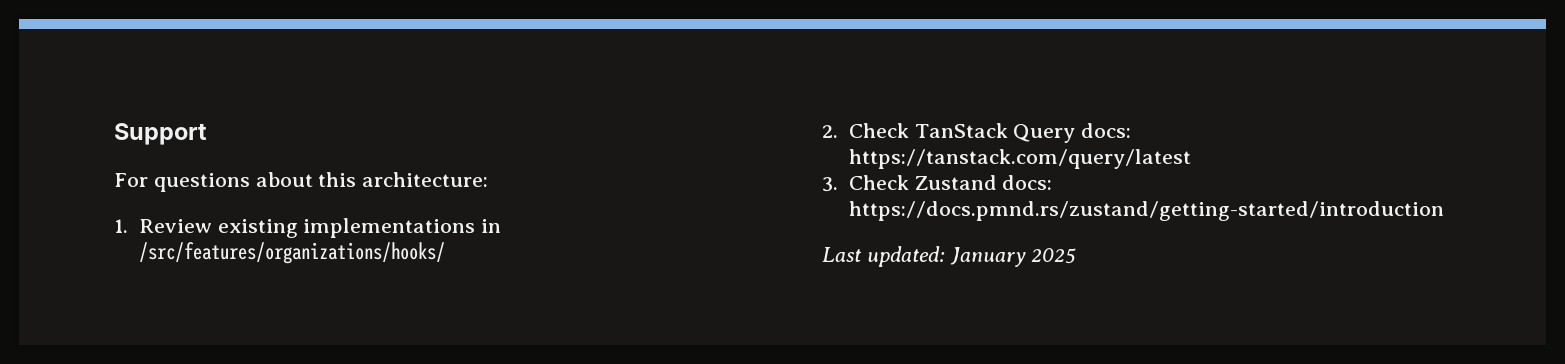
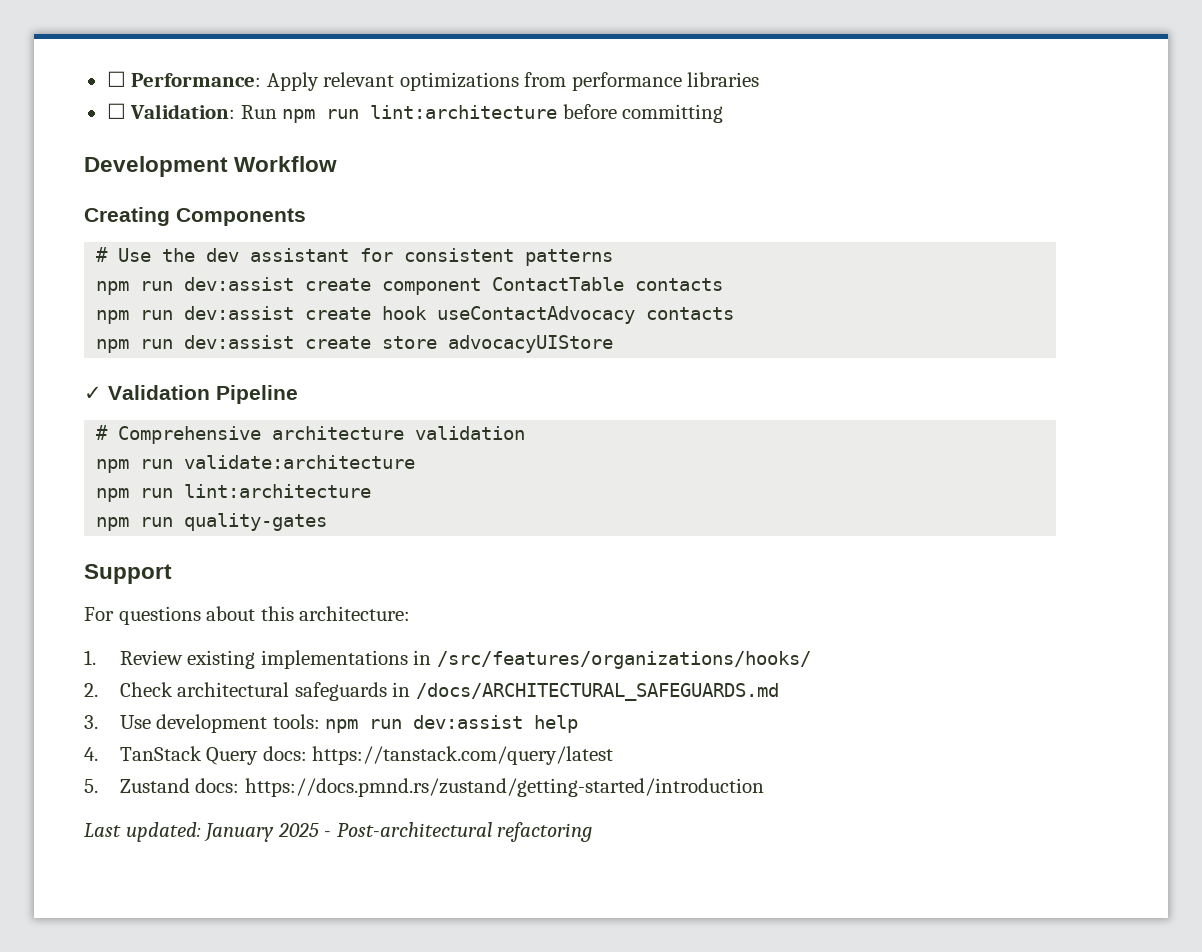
(114, 134) none -> [106,71,760,91] [106,103,724,123] [84,156,338,177] [84,207,306,226] [96,247,614,266] [96,277,724,295] [96,306,735,324] [96,335,614,353] [84,385,298,404] [96,425,526,444] [96,455,416,473] [96,484,372,502] [96,513,328,531] ☐ Performance: Apply relevant optimizations from performance libraries // ☐ Validation: Run npm run lint:architecture before committing // Development Workflow // Creating Components // # Use the dev assistant for consistent patterns // npm run dev:assist create component ContactTable contacts // npm run dev:assist create hook useContactAdvocacy contacts // npm run dev:assist create store advocacyUIStore // ✓ Validation Pipeline // # Comprehensive architecture validation // npm run validate:architecture // npm run lint:architecture // npm run quality-gates //
(909, 130) none -> [177,682,779,701] [84,714,579,733] [84,747,98,761] architectural safeguards in /docs/ARCHITECTURAL_SAFEGUARDS.md // 3. Use development tools: npm run dev:assist help // 4.
[822,175,909,192] 3. Check -> [84,779,98,793] 5.
(1077, 256) none -> [324,822,593,842] - Post-architectural refactoring

